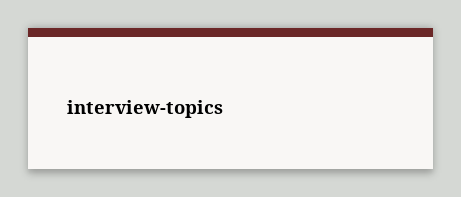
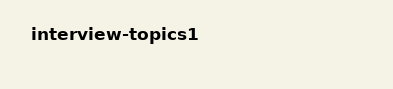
[67,100,223,118] interview-topics -> [31,27,199,44] interview-topics1

